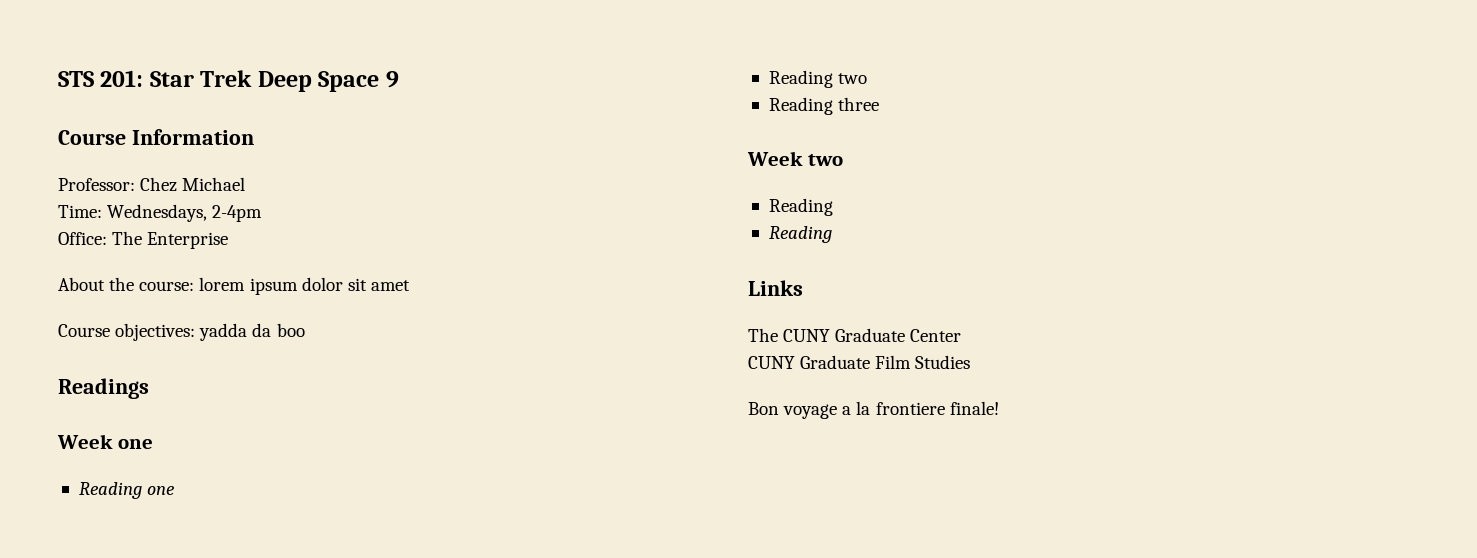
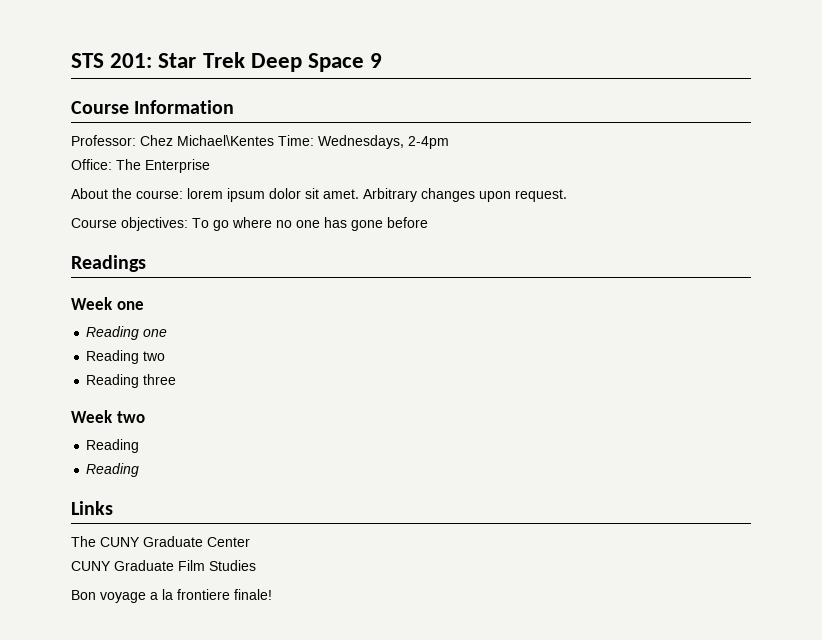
[182,177,246,191] Michael // -> [177,135,274,146] Michael\Kentes
[370,280,410,291] [58,323,305,341] amet // Course objectives: yadda da boo -> [323,188,567,202] [71,217,428,231] amet. Arbitrary changes upon request. // Course objectives: To go where no one has gone before

